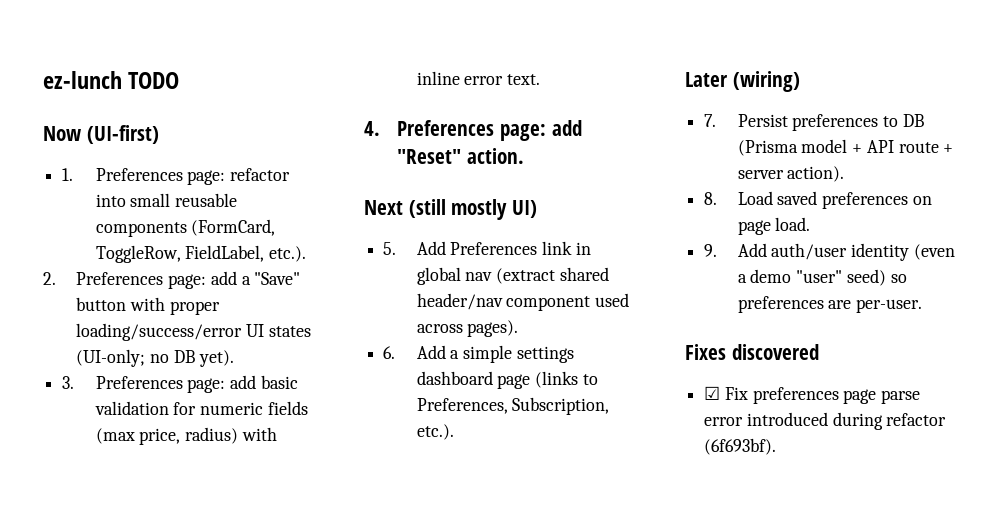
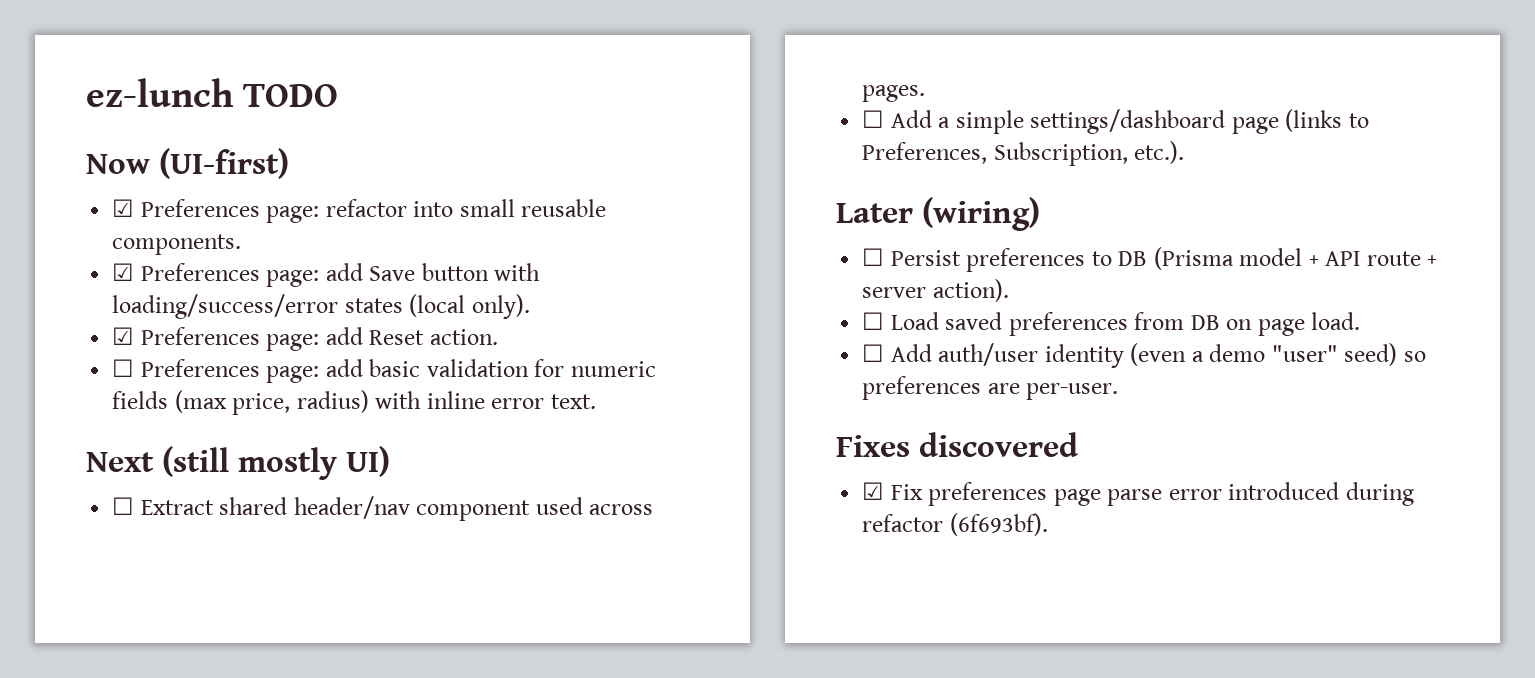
[62,168,74,181] 1. -> [112,199,135,217] ☑
[95,219,276,237] [95,245,307,263] [43,271,301,289] [76,297,220,315] [76,323,311,341] [76,349,234,367] [62,376,75,389] components (FormCard, ToggleRow, FieldLabel, etc.). // 2. Preferences page: add a "Save" button with proper loading/success/error UI states (UI-only; no DB yet). // 3. -> [112,234,242,255] [112,263,541,287] [112,294,530,319] [112,327,498,351] [112,359,135,377] components. // ☑ Preferences page: add Save button with loading/success/error states (local only). // ☑ Preferences page: add Reset action. // ☐
[364,120,582,141] [397,148,525,164] [364,199,538,220] [383,241,591,255] [416,267,556,285] 4. Preferences page: add "Reset" action. // Next (still mostly UI) // 5. Add Preferences link in global nav (extract -> [86,446,390,480] [112,497,214,515] Next (still mostly UI) // ☐ Extract
[467,320,519,337] [383,346,396,359] pages). // 6. -> [862,85,926,102] [862,110,885,128] pages. // ☐
[516,346,574,363] [416,371,493,385] settings dashboard -> [1030,109,1226,134] settings/dashboard
[704,114,717,127] 7. -> [862,248,885,266] ☐
[704,192,718,205] 8. -> [862,312,885,330] ☐
(909, 200) none -> [1134,312,1220,330] from DB
[704,244,718,257] 9. -> [862,344,885,362] ☐

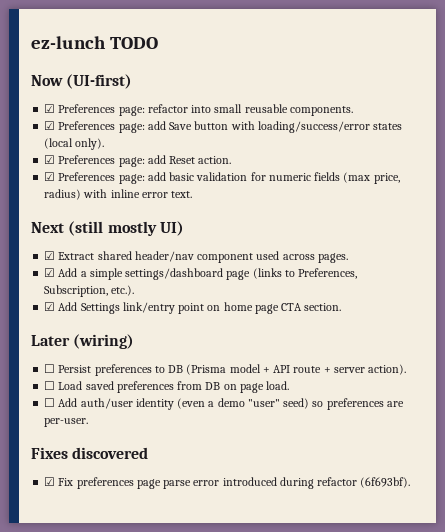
[112,359,135,377] ☐ -> [44,172,56,181] ☑
[112,497,135,515] ☐ -> [44,251,56,260] ☑
[862,110,885,128] ☐ -> [44,268,56,277] ☑
(1185, 152) none -> [44,302,342,314] // ☑ Add Settings link/entry point on home page CTA section.

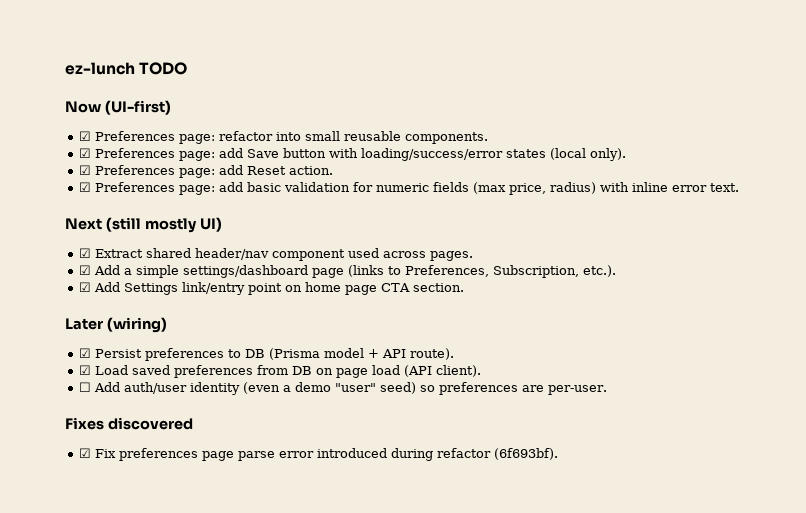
[44,364,56,373] ☐ -> [78,348,91,358] ☑
[293,364,407,375] [44,381,56,390] route + server action). // ☐ -> [409,348,454,360] [78,365,91,375] route). // ☑
[266,381,290,390] load. -> [371,365,481,377] load (API client).

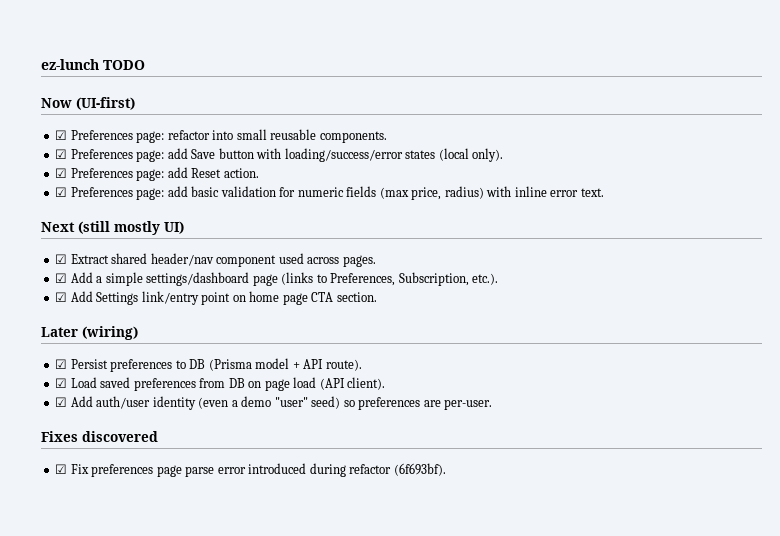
[78,382,91,392] ☐ -> [55,397,68,407] ☑

